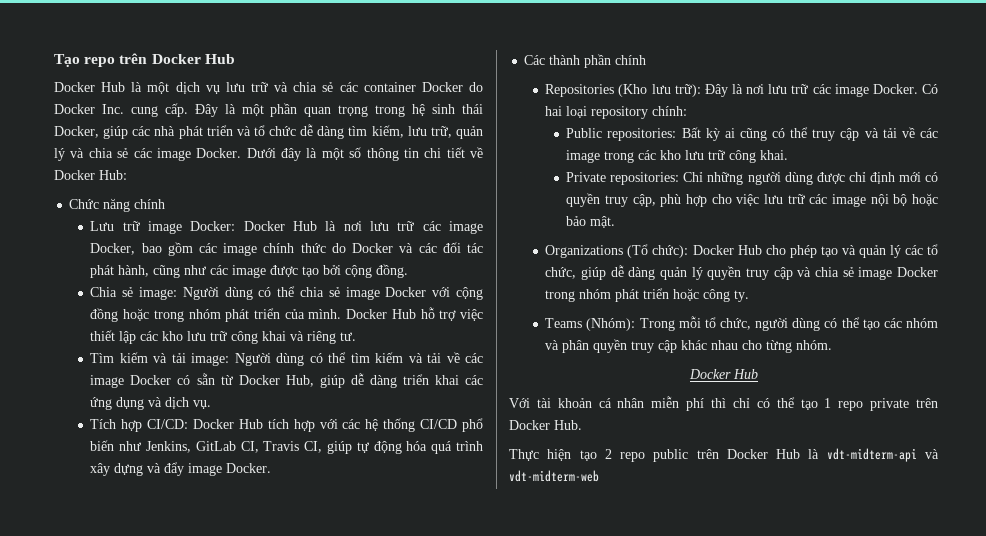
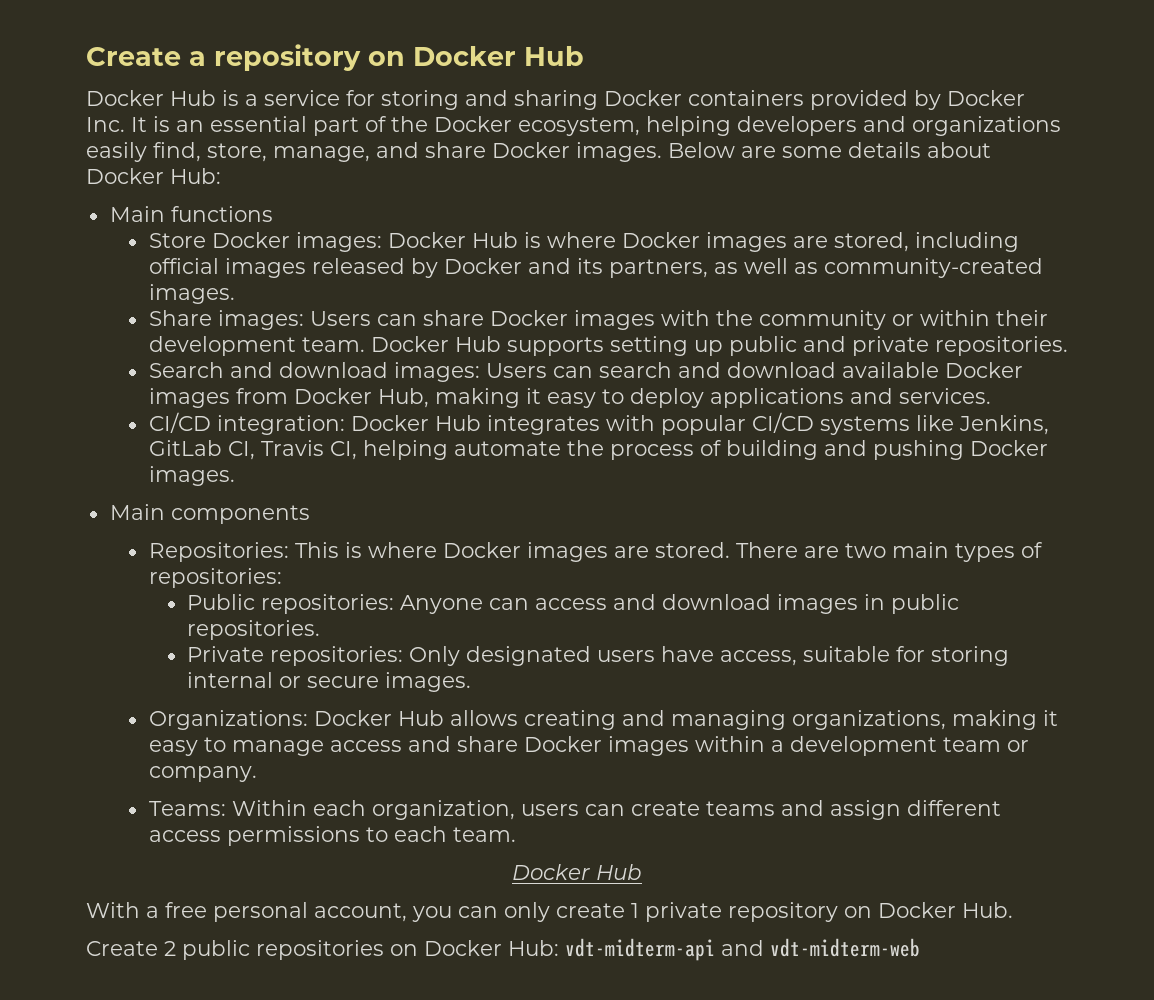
[54,53,148,67] Tạo repo trên -> [86,44,405,71] Create a repository on
[131,82,484,94] [54,103,483,117] [54,124,483,139] [54,147,483,161] [54,170,127,180] [69,198,166,212] [90,221,484,234] [90,242,484,256] [90,264,409,278] [90,286,483,300] [90,307,484,322] [90,330,357,344] [90,352,483,366] [90,373,483,388] [90,397,212,410] [90,418,483,432] [90,440,142,451] là một dịch vụ lưu trữ và chia sẻ các container Docker do Docker Inc. cung cấp. Đây là một phần quan trọng trong hệ sinh thái Docker, giúp các nhà phát triển và tổ chức dễ dàng tìm kiếm, lưu trữ, quản lý và chia sẻ các image Docker. Dưới đây là một số thông tin chi tiết về Docker Hub: // Chức năng chính // Lưu trữ image Docker: Docker Hub là nơi lưu trữ các image Docker, bao gồm các image chính thức do Docker và các đối tác phát hành, cũng như các image được tạo bởi cộng đồng. // Chia sẻ image: Người dùng có thể chia sẻ image Docker với cộng đồng hoặc trong nhóm phát triển của mình. Docker Hub hỗ trợ việc thiết lập các kho lưu trữ công khai và riêng tư. // Tìm kiếm và tải image: Người dùng có thể tìm kiếm và tải về các image Docker có sẵn từ Docker Hub, giúp dễ dàng triển khai các ứng dụng và dịch vụ. // Tích hợp CI/CD: Docker Hub tích hợp với các hệ thống CI/CD phổ biến như -> [222,90,1025,110] [86,116,1061,136] [86,142,991,162] [86,168,221,184] [109,206,273,222] [148,232,1019,252] [148,258,1043,278] [148,284,235,304] [148,310,1048,330] [148,336,1068,356] [148,362,1023,382] [148,388,991,408] [148,412,954,435] is a service for storing and sharing Docker containers provided by Docker Inc. It is an essential part of the Docker ecosystem, helping developers and organizations easily find, store, manage, and share Docker images. Below are some details about Docker Hub: // Main functions // Store Docker images: Docker Hub is where Docker images are stored, including official images released by Docker and its partners, as well as community-created images. // Share images: Users can share Docker images with the community or within their development team. Docker Hub supports setting up public and private repositories. // Search and download images: Users can search and download available Docker images from Docker Hub, making it easy to deploy applications and services. // CI/CD integration: Docker Hub integrates with popular CI/CD systems like
[326,441,483,454] [90,462,272,476] [524,54,647,68] [545,84,938,97] [545,106,688,119] [566,127,938,141] [566,150,789,163] [566,172,938,185] [566,193,938,207] [566,216,616,228] [545,244,938,258] [545,265,938,280] [545,288,750,302] [545,316,938,331] [545,339,833,353] [688,369,758,379] [509,396,939,411] [509,420,582,430] [509,448,939,462] giúp tự động hóa quá trình xây dựng và đẩy image Docker. // Các thành phần chính // Repositories (Kho lưu trữ): Đây là nơi lưu trữ các image Docker. Có hai loại repository chính: // Public repositories: Bất kỳ ai cũng có thể truy cập và tải về các image trong các kho lưu trữ công khai. // Private repositories: Chỉ những người dùng được chỉ định mới có quyền truy cập, phù hợp cho việc lưu trữ các image nội bộ hoặc bảo mật. // Organizations (Tổ chức): Docker Hub cho phép tạo và quản lý các tổ chức, giúp dễ dàng quản lý quyền truy cập và chia sẻ image Docker trong nhóm phát triển hoặc công ty. // Teams (Nhóm): Trong mỗi tổ chức, người dùng có thể tạo các nhóm và phân quyền truy cập khác nhau cho từng nhóm. // Docker Hub // Với tài khoản cá nhân miễn phí thì chỉ có thể tạo 1 repo private trên Docker Hub. // Thực hiện tạo 2 repo public trên Docker Hub là vdt-midterm-api và -> [362,440,1048,460] [148,466,235,486] [109,504,310,524] [148,542,1043,562] [148,568,282,588] [187,594,960,614] [187,620,321,640] [187,646,1010,666] [187,672,472,692] [148,710,1058,730] [148,736,1029,756] [148,766,257,782] [148,800,1001,820] [148,826,516,846] [512,864,642,880] [86,902,1013,922] [86,938,764,961] helping automate the process of building and pushing Docker images. // Main components // Repositories: This is where Docker images are stored. There are two main types of repositories: // Public repositories: Anyone can access and download images in public repositories. // Private repositories: Only designated users have access, suitable for storing internal or secure images. // Organizations: Docker Hub allows creating and managing organizations, making it easy to manage access and share Docker images within a development team or company. // Teams: Within each organization, users can create teams and assign different access permissions to each team. // Docker Hub // With a free personal account, you can only create 1 private repository on Docker Hub. // Create 2 public repositories on Docker Hub: vdt-midterm-api and

